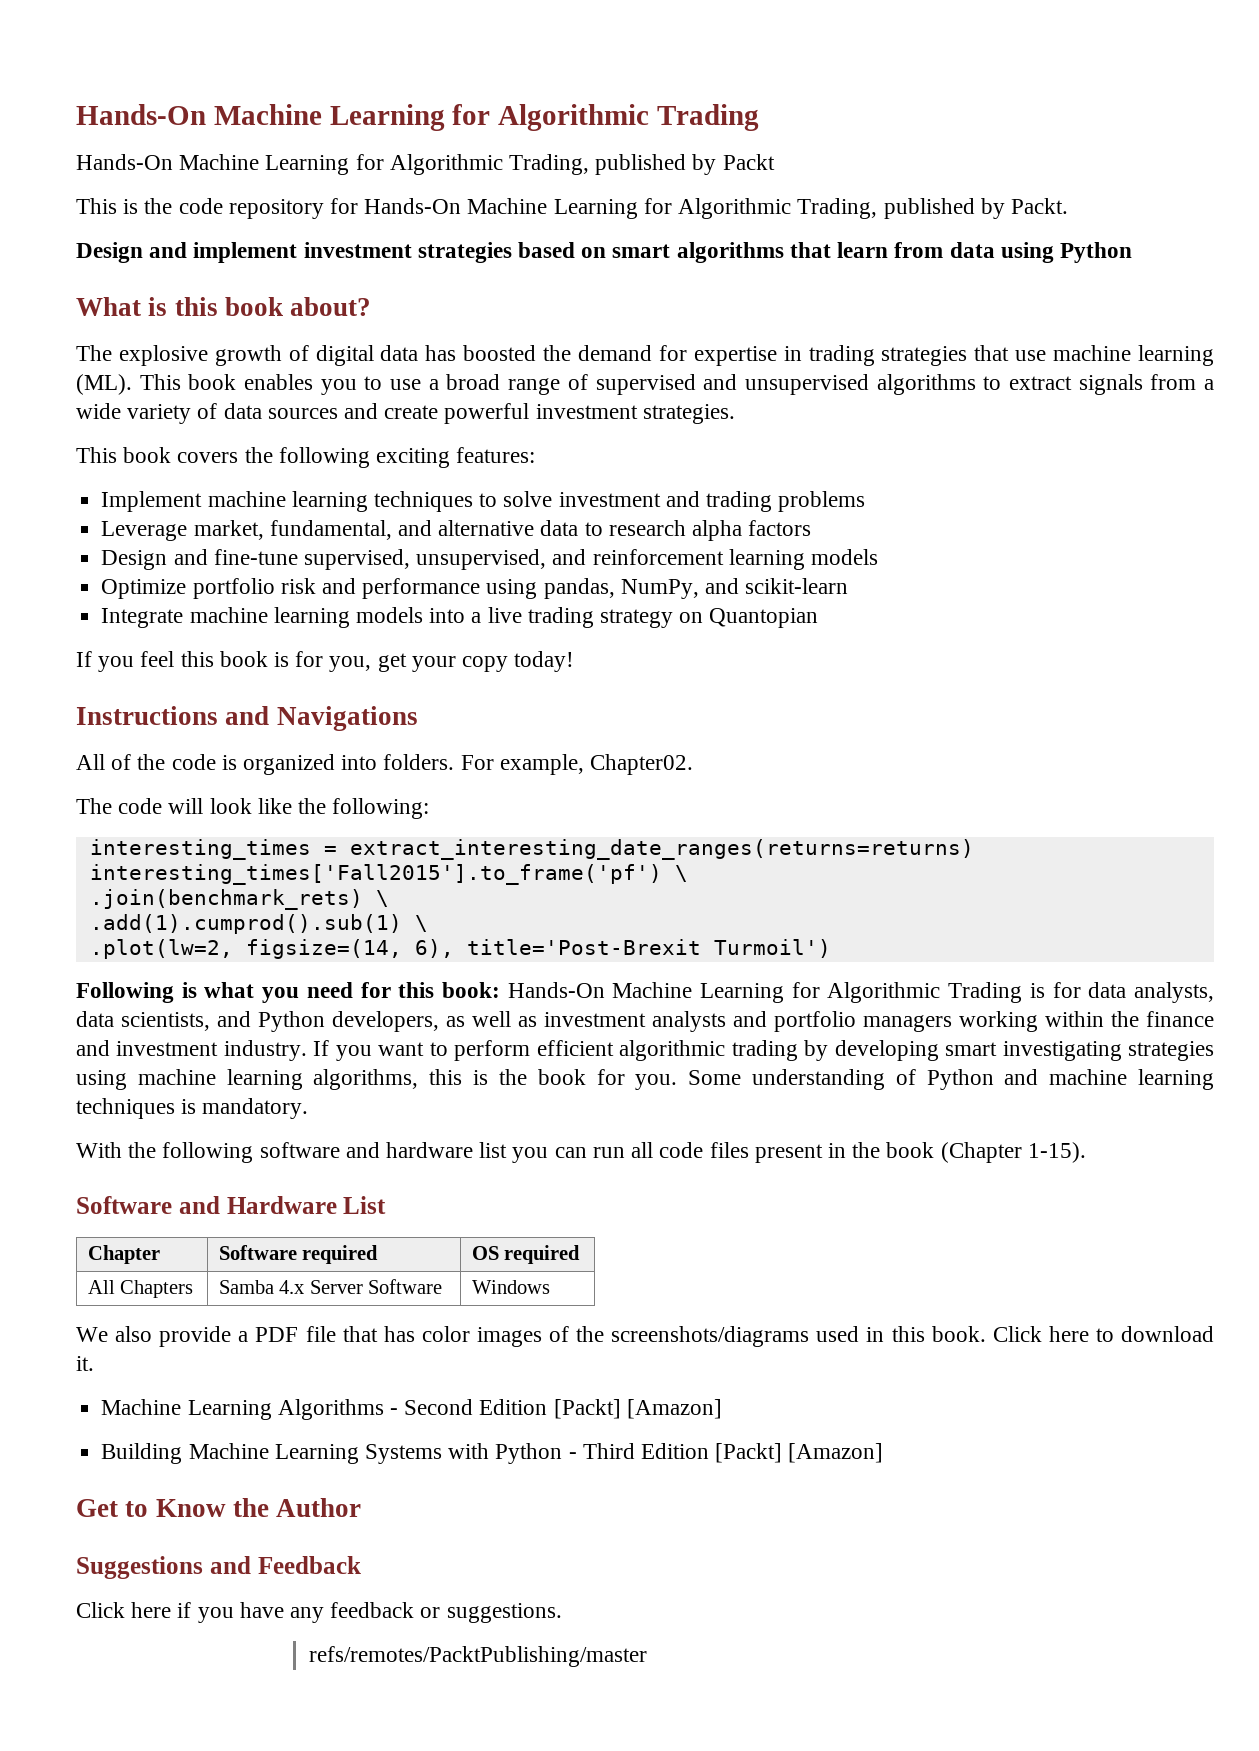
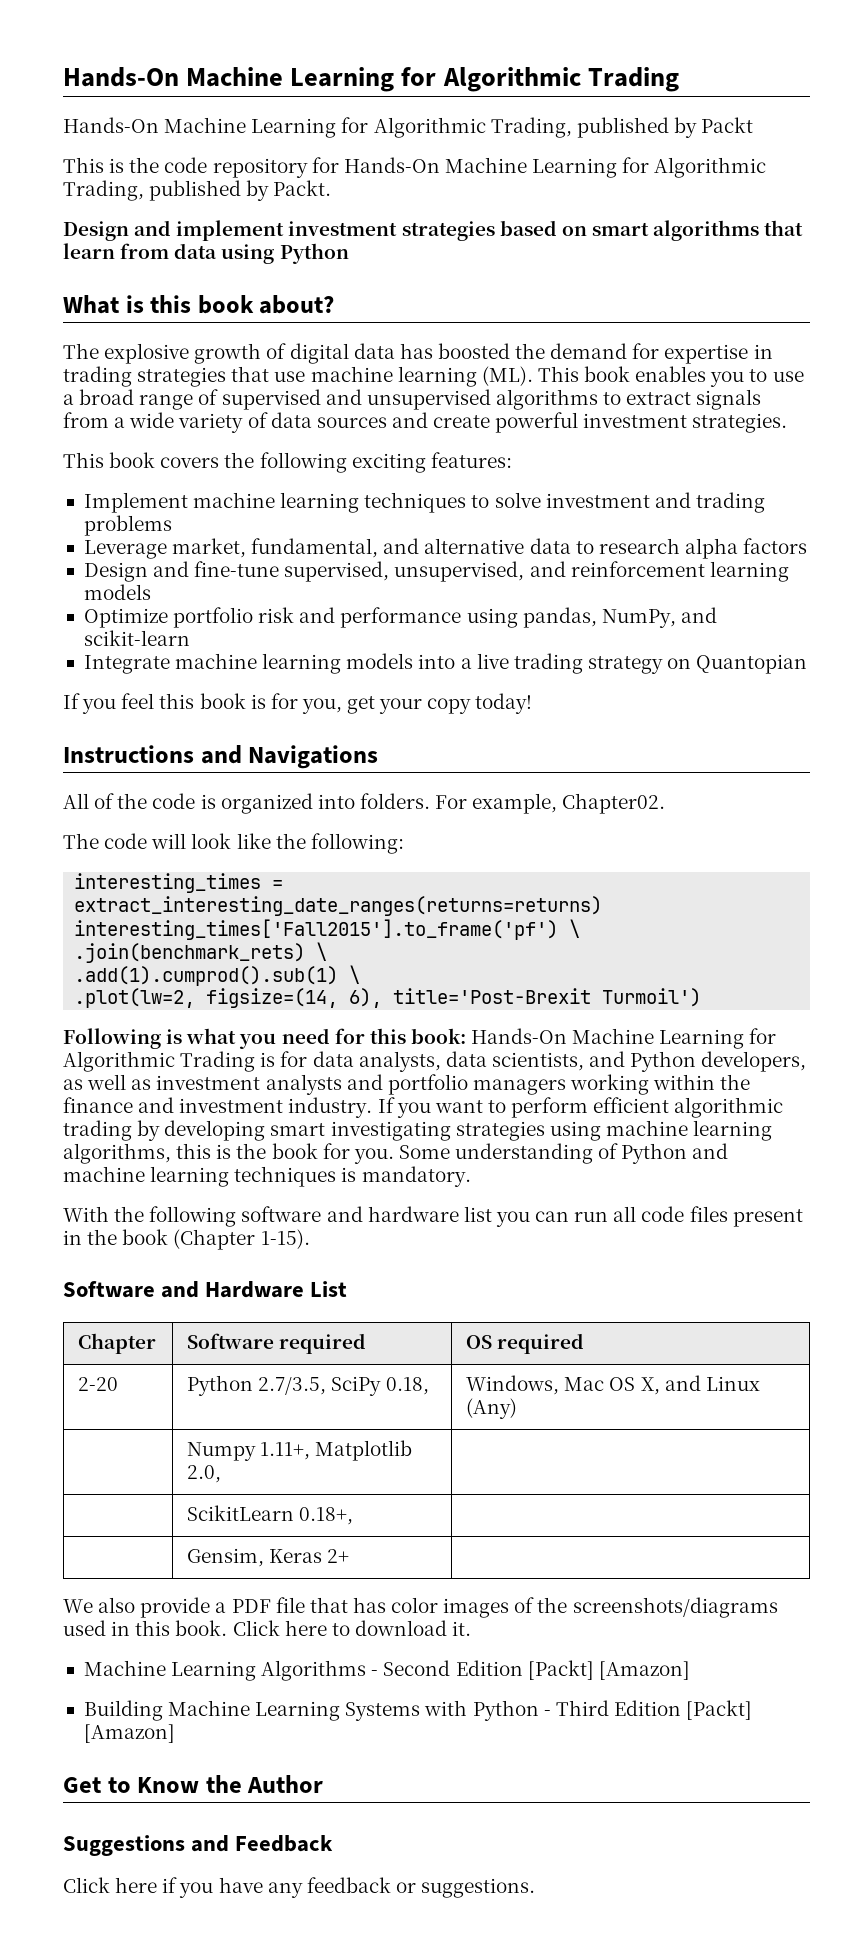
[87,1280,194,1298] [218,1279,443,1294] [471,1280,550,1294] All Chapters | Samba 4.x Server Software | Windows -> [78,1377,119,1391] [187,1375,429,1396] [466,1375,760,1395] [466,1398,518,1419] [187,1440,413,1461] [187,1465,222,1483] [187,1505,354,1525] [187,1548,350,1567] 2-20 | Python 2.7/3.5, SciPy 0.18, | Windows, Mac OS X, and Linux (Any) // | Numpy 1.11+, Matplotlib 2.0, | // | ScikitLearn 0.18+, | // | Gensim, Keras 2+ |
[308,1646,647,1667] // refs/remotes/PacktPublishing/master -> (536, 1888) none

